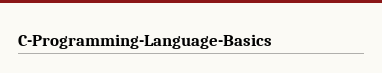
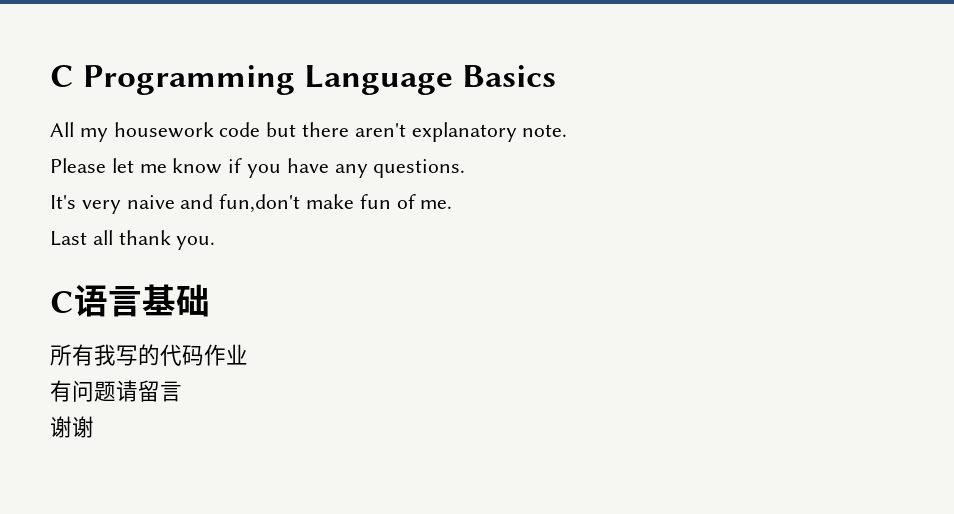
[18,34,272,49] C-Programming-Language-Basics -> [50,65,557,95] [50,122,568,142] [50,158,466,178] [50,194,453,214] [50,230,216,250] [50,284,210,317] [50,344,248,366] [50,380,182,402] [50,416,94,438] C Programming Language Basics // All my housework code but there aren't explanatory note. // Please let me know if you have any questions. // It's very naive and fun,don't make fun of me. // Last all thank you. // C语言基础 // 所有我写的代码作业 // 有问题请留言 // 谢谢

